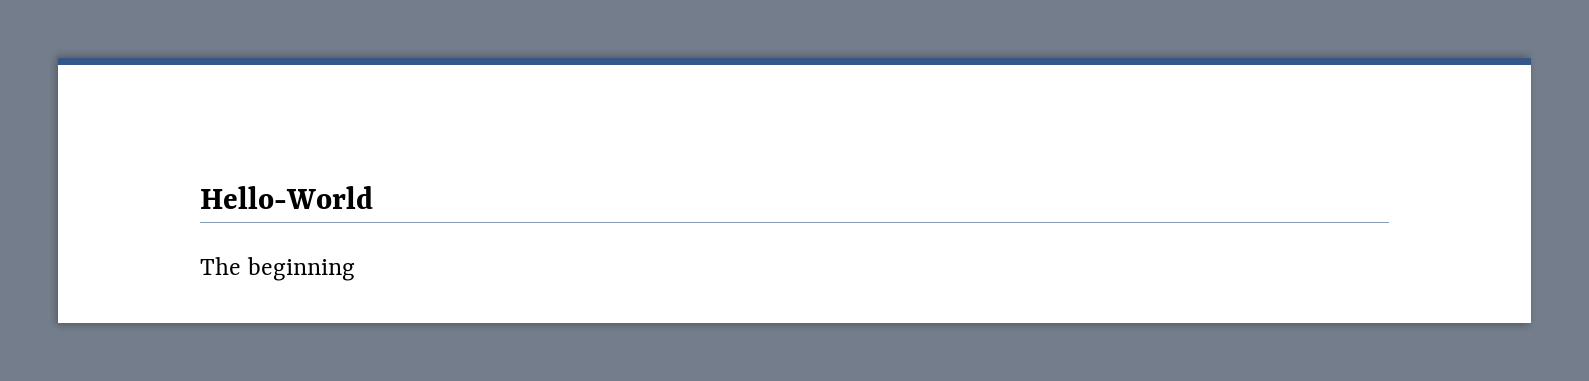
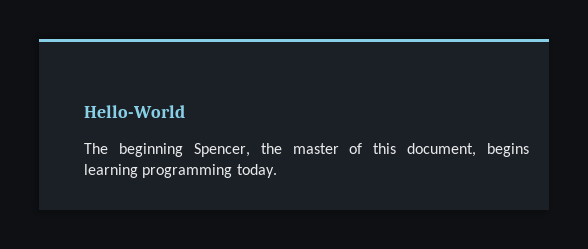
(356, 269) none -> [193,143,529,157] [84,164,277,178] Spencer, the master of this document, begins learning programming today.

